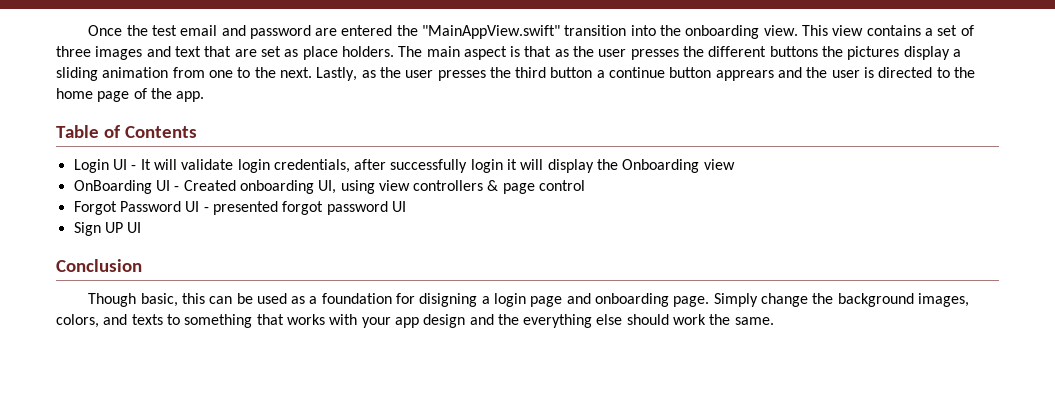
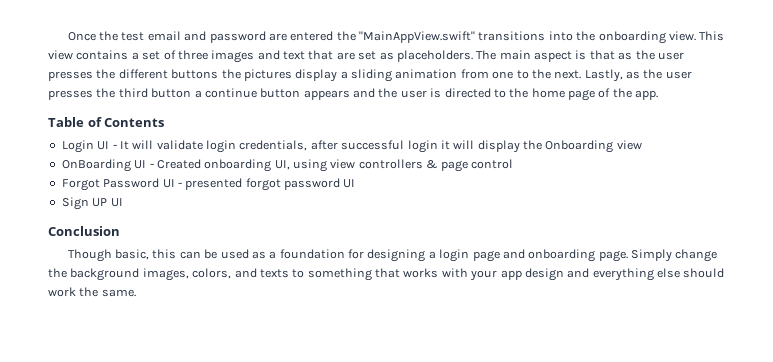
[564,25,627,36] transition -> [478,31,546,41] transitions
[302,46,394,60] place holders. -> [396,50,473,62] placeholders.
[715,70,774,81] apprears -> [303,90,350,100] appears
[390,159,468,173] successfully -> [341,140,405,150] successful
[419,293,478,307] disigning -> [367,249,426,262] designing
[497,314,519,325] the -> (590, 273) none

